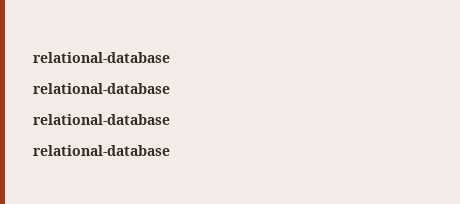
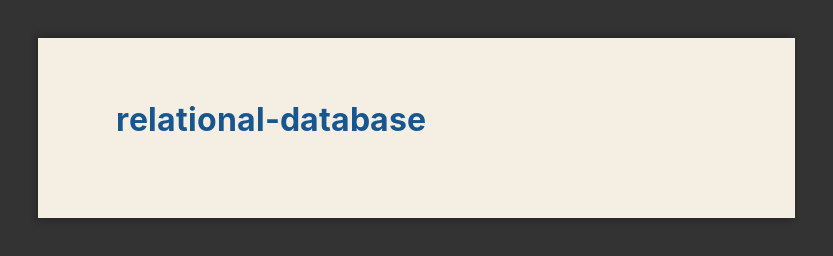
[33,52,170,63] [33,83,170,94] [33,114,170,125] [33,145,170,156] relational-database // relational-database // relational-database // relational-database -> [116,106,426,131] relational-database

